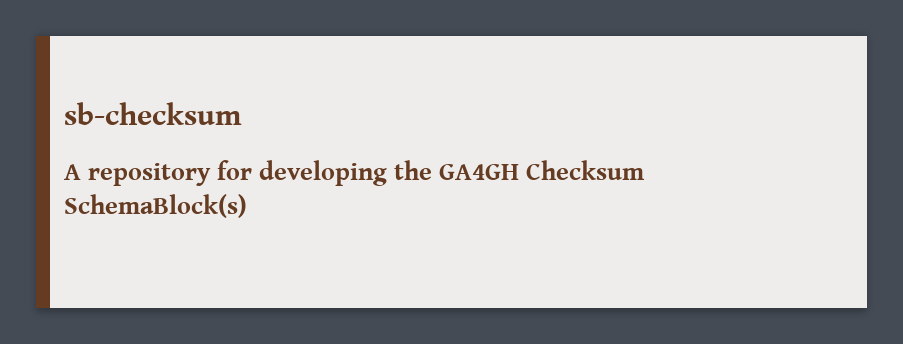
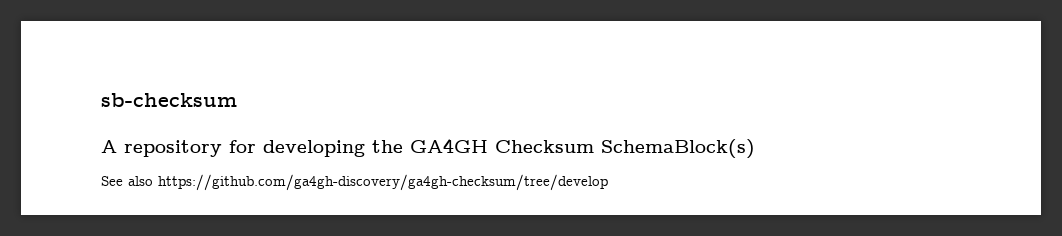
(247, 206) none -> [101,174,608,191] // See also https://github.com/ga4gh-discovery/ga4gh-checksum/tree/develop

